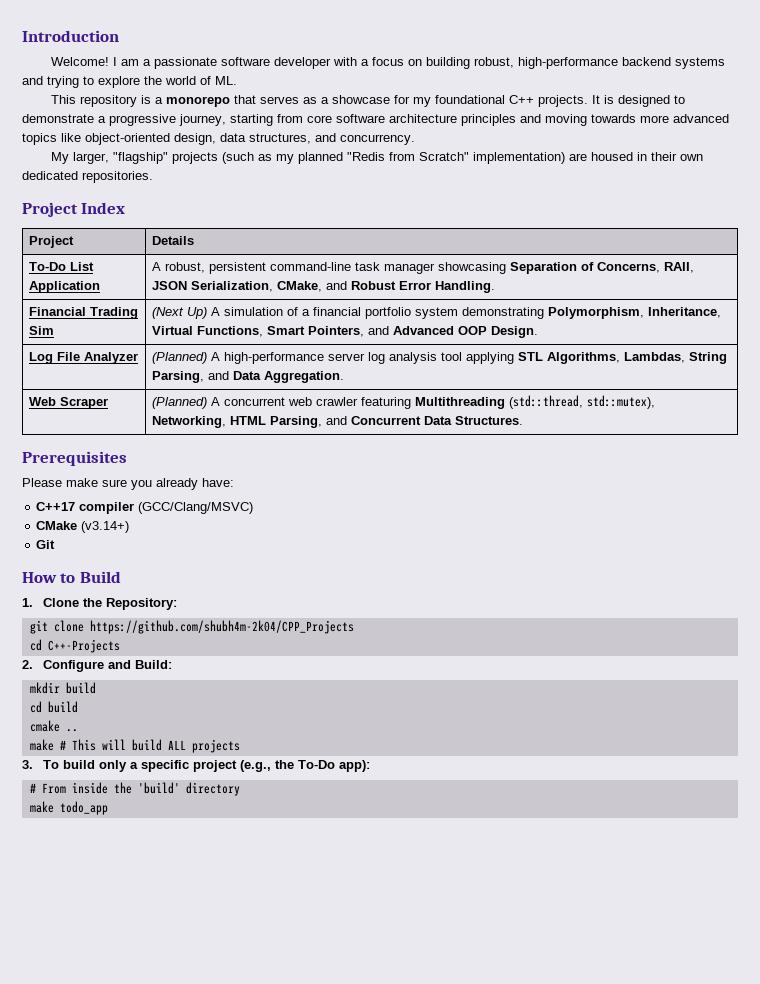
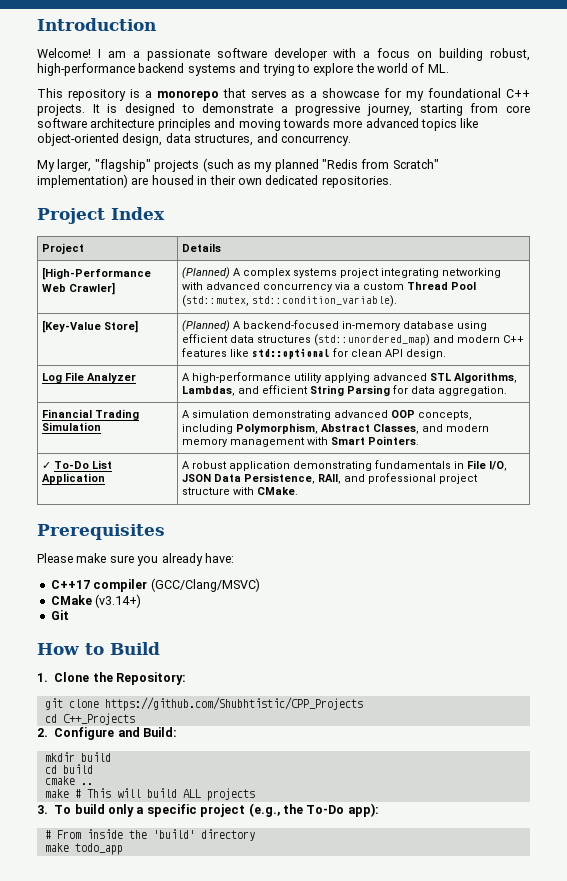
[29,262,95,271] [29,281,101,293] [152,262,695,274] [152,281,496,293] [29,307,139,319] [29,326,55,335] [152,307,722,319] [152,326,539,338] [29,352,139,364] [152,352,728,364] [152,371,345,383] [29,397,109,409] [152,395,656,409] [152,416,524,428] To-Do List Application | A robust, persistent command-line task manager showcasing Separation of Concerns, RAII, JSON Serialization, CMake, and Robust Error Handling. // Financial Trading Sim | (Next Up) A simulation of a financial portfolio system demonstrating Polymorphism, Inheritance, Virtual Functions, Smart Pointers, and Advanced OOP Design. // Log File Analyzer | (Planned) A high-performance server log analysis tool applying STL Algorithms, Lambdas, String Parsing, and Data Aggregation. // Web Scraper | (Planned) A concurrent web crawler featuring Multithreading (std::thread, std::mutex), Networking, HTML Parsing, and Concurrent Data Structures. -> [42,267,152,280] [42,282,116,295] [182,267,502,279] [182,282,477,292] [182,295,398,307] [42,320,139,333] [182,320,488,332] [182,334,525,346] [182,348,447,359] [42,372,137,383] [182,372,518,383] [182,385,508,396] [42,409,140,420] [42,422,102,431] [182,410,473,420] [182,423,490,434] [182,436,420,447] [42,460,113,469] [42,473,106,484] [182,460,508,471] [182,473,479,484] [182,487,299,495] [High-Performance Web Crawler] | (Planned) A complex systems project integrating networking with advanced concurrency via a custom Thread Pool (std::mutex, std::condition_variable). // [Key-Value Store] | (Planned) A backend-focused in-memory database using efficient data structures (std::unordered_map) and modern C++ features like std::optional for clean API design. // Log File Analyzer | A high-performance utility applying advanced STL Algorithms, Lambdas, and efficient String Parsing for data aggregation. // Financial Trading Simulation | A simulation demonstrating advanced OOP concepts, including Polymorphism, Abstract Classes, and modern memory management with Smart Pointers. // ✓ To-Do List Application | A robust application demonstrating fundamentals in File I/O, JSON Data Persistence, RAII, and professional project structure with CMake.
[89,620,354,634] [29,639,120,653] https://github.com/shubh4m-2k04/CPP_Projects // cd C++-Projects -> [104,697,363,711] [44,713,135,725] https://github.com/Shubhtistic/CPP_Projects // cd C++_Projects

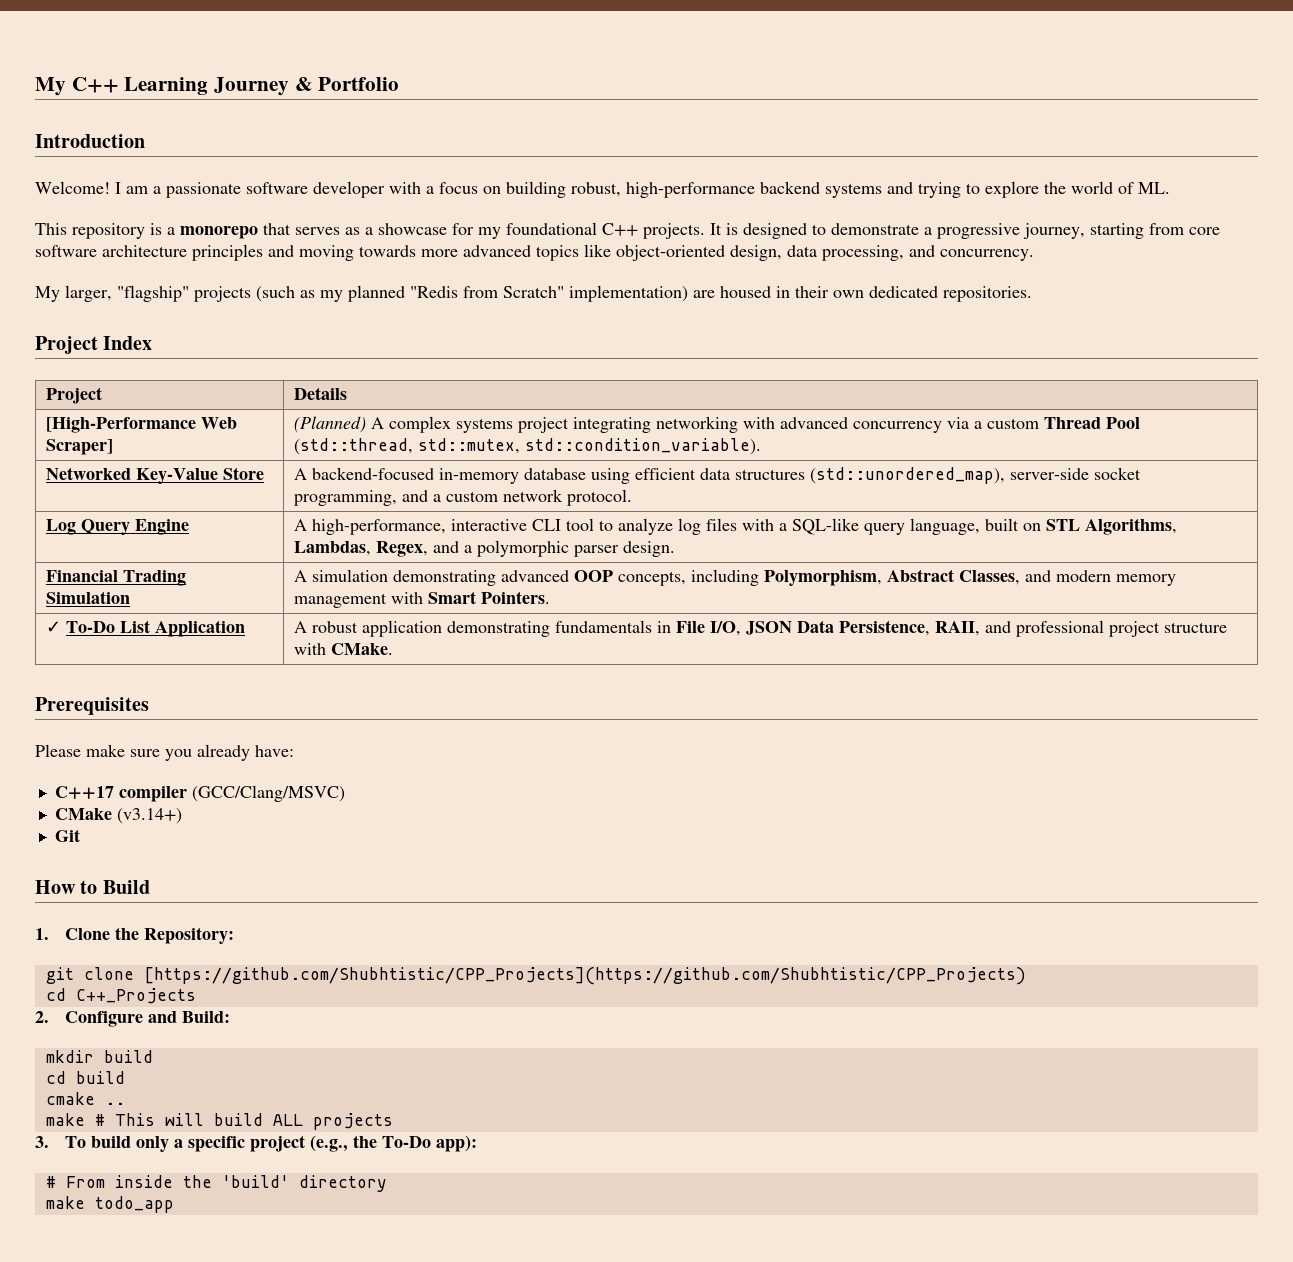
(37, 24) none -> [35,77,400,96] My C++ Learning Journey & Portfolio //
[194,134,254,146] structures, -> [822,245,904,261] processing,
[69,282,116,295] Crawler] -> [46,439,114,455] Scraper]
[182,295,250,307] (std::mutex, -> [294,438,521,455] (std::thread, std::mutex,
[42,320,139,333] [182,320,231,332] [Key-Value Store] | (Planned) -> [46,467,265,484] Networked Key-Value Store |
[314,334,525,346] [182,348,447,359] (std::unordered_map) and modern C++ features like std::optional for clean API design. -> [810,467,1142,484] [294,489,633,506] (std::unordered_map), server-side socket programming, and a custom network protocol.
[65,372,137,383] [182,372,518,383] [182,385,508,396] File Analyzer | A high-performance utility applying advanced STL Algorithms, Lambdas, and efficient String Parsing for data aggregation. -> [81,519,190,535] [294,518,1178,535] [294,540,676,557] Query Engine | A high-performance, interactive CLI tool to analyze log files with a SQL-like query language, built on STL Algorithms, Lambdas, Regex, and a polymorphic parser design.
[104,697,363,711] https://github.com/Shubhtistic/CPP_Projects -> [143,967,1026,985] [https://github.com/Shubhtistic/CPP_Projects](https://github.com/Shubhtistic/CPP_Projects)

